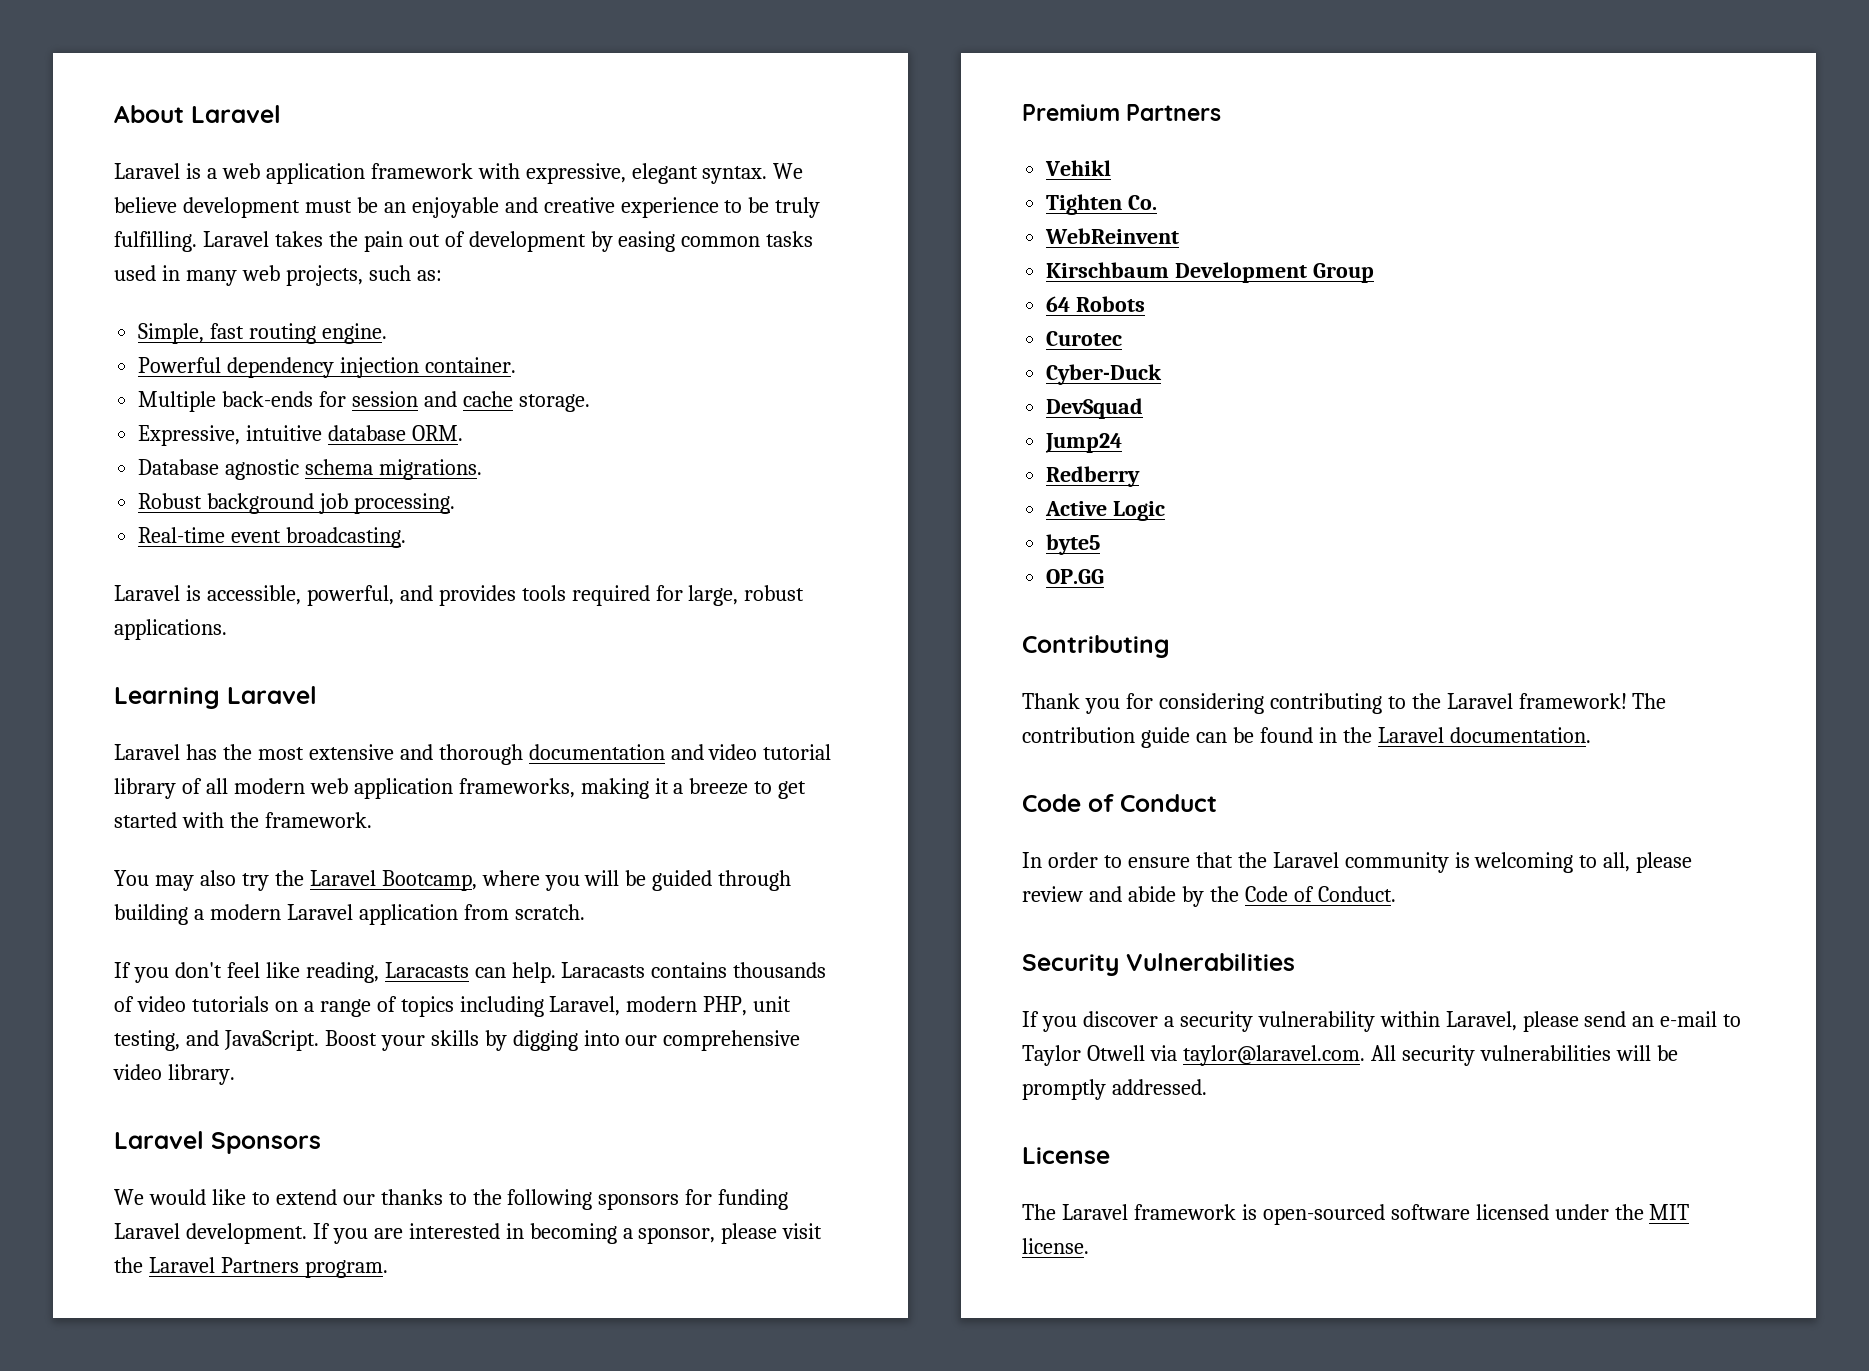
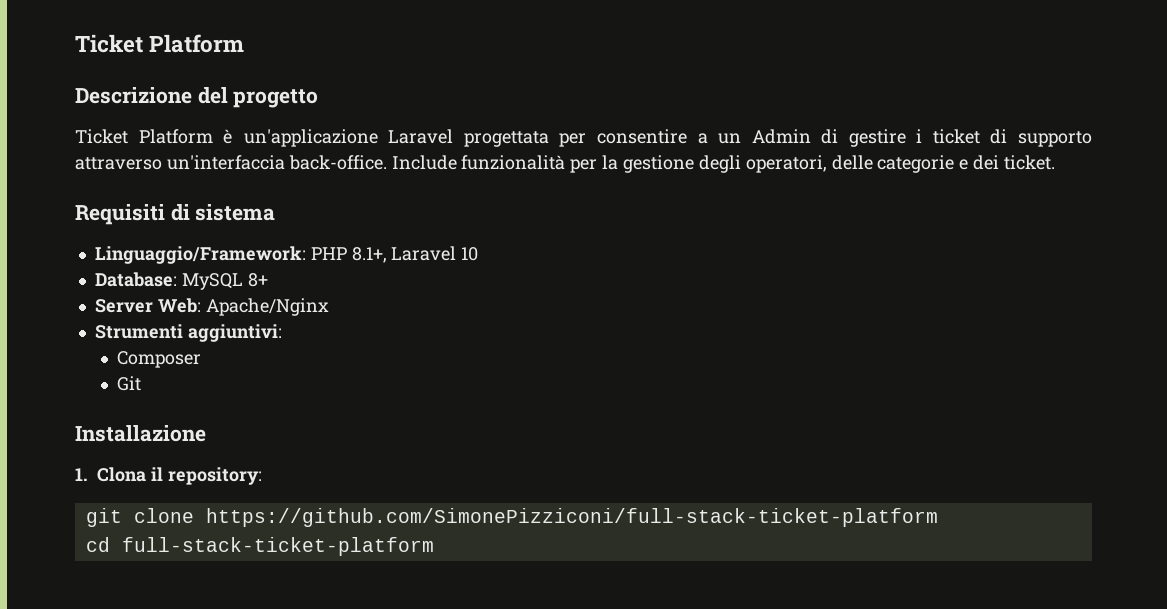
[114,105,281,123] [114,163,804,184] [114,197,821,218] [114,231,814,252] [114,265,442,286] [138,323,388,344] [138,357,517,378] [138,391,590,412] [138,425,464,446] [138,459,483,480] [138,493,456,514] [138,527,407,548] [114,585,805,606] [114,619,227,640] [114,686,317,709] [114,744,832,765] [114,778,807,799] [114,812,372,828] [114,870,792,891] [114,904,585,925] [114,962,827,983] [114,996,792,1017] [114,1030,801,1051] [113,1064,235,1085] [114,1131,321,1154] [114,1189,789,1210] [114,1223,823,1244] [114,1257,388,1278] [1022,104,1222,121] [1045,160,1112,176] [1046,194,1158,215] [1045,228,1180,244] [1046,262,1375,283] [1046,296,1146,312] [1046,331,1123,346] [1046,364,1163,385] [1046,398,1144,419] [1045,433,1123,453] [1046,466,1141,487] [1045,501,1166,521] [1046,534,1101,555] [1046,569,1105,584] [1022,635,1170,658] [1022,693,1667,714] [1022,727,1591,748] [1022,794,1217,812] [1022,852,1693,873] [1022,886,1396,907] [1022,953,1295,976] [1022,1011,1742,1032] [1022,1045,1678,1066] [1022,1079,1207,1100] [1022,1147,1110,1164] [1022,1204,1690,1225] [1022,1238,1089,1254] About Laravel // Laravel is a web application framework with expressive, elegant syntax. We believe development must be an enjoyable and creative experience to be truly fulfilling. Laravel takes the pain out of development by easing common tasks used in many web projects, such as: // Simple, fast routing engine. // Powerful dependency injection container. // Multiple back-ends for session and cache storage. // Expressive, intuitive database ORM. // Database agnostic schema migrations. // Robust background job processing. // Real-time event broadcasting. // Laravel is accessible, powerful, and provides tools required for large, robust applications. // Learning Laravel // Laravel has the most extensive and thorough documentation and video tutorial library of all modern web application frameworks, making it a breeze to get started with the framework. // You may also try the Laravel Bootcamp, where you will be guided through building a modern Laravel application from scratch. // If you don't feel like reading, Laracasts can help. Laracasts contains thousands of video tutorials on a range of topics including Laravel, modern PHP, unit testing, and JavaScript. Boost your skills by digging into our comprehensive video library. // Laravel Sponsors // We would like to extend our thanks to the following sponsors for funding Laravel development. If you are interested in becoming a sponsor, please visit the Laravel Partners program. // Premium Partners // Vehikl // Tighten Co. // WebReinvent // Kirschbaum Development Group // 64 Robots // Curotec // Cyber-Duck // DevSquad // Jump24 // Redberry // Active Logic // byte5 // OP.GG // Contributing // Thank you for considering contributing to the Laravel framework! The contribution guide can be found in the Laravel documentation. // Code of Conduct // In order to ensure that the Laravel community is welcoming to all, please review and abide by the Code of Conduct. // Security Vulnerabilities // If you discover a security vulnerability within Laravel, please send an e-mail to Taylor Otwell via taylor@laravel.com. All security vulnerabilities will be promptly addressed. // License // The Laravel framework is open-sourced software licensed under the MIT license. -> [75,34,245,53] [75,87,319,108] [75,129,1092,147] [75,155,1056,173] [75,204,276,225] [94,246,479,264] [94,272,268,290] [94,298,329,316] [94,324,282,342] [116,351,201,368] [116,376,141,391] [75,425,206,442] [75,467,262,485] [85,508,938,527] [85,537,434,556] Ticket Platform // Descrizione del progetto // Ticket Platform è un'applicazione Laravel progettata per consentire a un Admin di gestire i ticket di supporto attraverso un'interfaccia back-office. Include funzionalità per la gestione degli operatori, delle categorie e dei ticket. // Requisiti di sistema // Linguaggio/Framework: PHP 8.1+, Laravel 10 // Database: MySQL 8+ // Server Web: Apache/Nginx // Strumenti aggiuntivi: // Composer // Git // Installazione // 1. Clona il repository: // git clone https://github.com/SimonePizziconi/full-stack-ticket-platform // cd full-stack-ticket-platform

